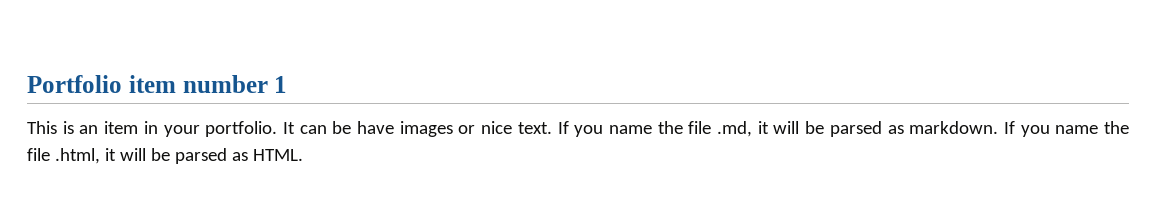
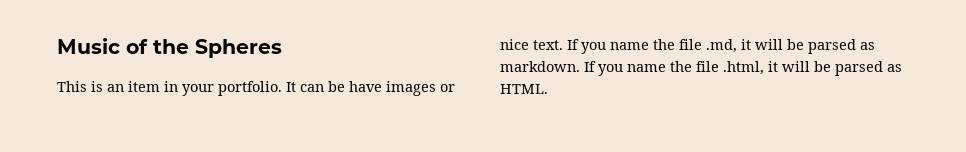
[27,75,288,93] Portfolio item number 1 -> [57,38,282,58] Music of the Spheres

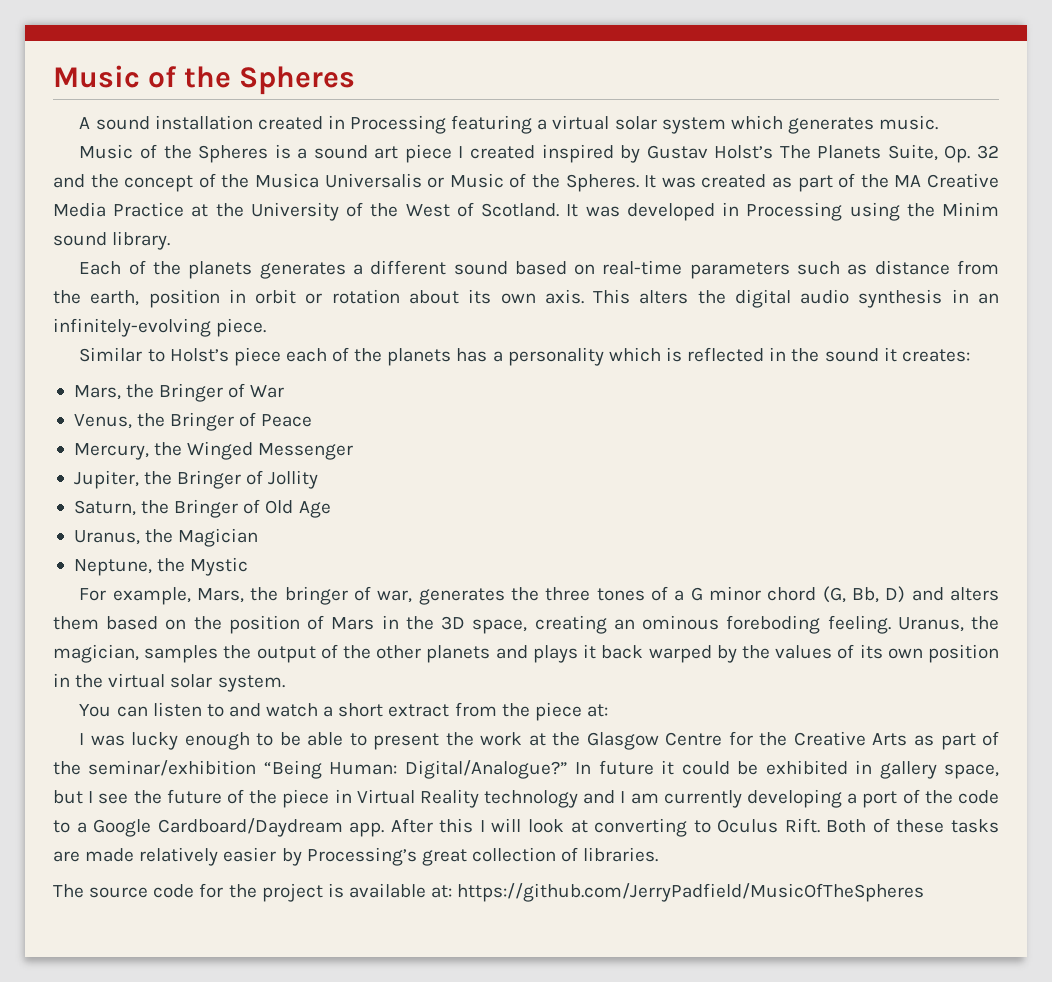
[57,81,455,96] [500,39,875,54] [500,61,902,76] [500,84,548,94] This is an item in your portfolio. It can be have images or nice text. If you name the file .md, it will be parsed as markdown. If you name the file .html, it will be parsed as HTML. -> [79,115,939,134] [79,144,1000,163] [53,173,1000,192] [53,202,1000,221] [53,231,171,250] [79,260,1000,279] [53,289,1000,308] [53,318,267,337] [79,347,970,366] [73,383,285,402] [73,412,313,431] [73,441,354,460] [73,470,319,489] [73,499,331,518] [73,528,259,547] [73,557,249,576] [79,586,999,605] [53,615,1000,634] [53,644,1000,663] [53,673,285,692] [79,702,608,721] [79,731,999,750] [53,760,999,779] [53,789,999,808] [53,818,999,837] [53,847,659,866] [53,883,925,902] A sound installation created in Processing featuring a virtual solar system which generates music. // Music of the Spheres is a sound art piece I created inspired by Gustav Holst’s The Planets Suite, Op. 32 and the concept of the Musica Universalis or Music of the Spheres. It was created as part of the MA Creative Media Practice at the University of the West of Scotland. It was developed in Processing using the Minim sound library. // Each of the planets generates a different sound based on real-time parameters such as distance from the earth, position in orbit or rotation about its own axis. This alters the digital audio synthesis in an infinitely-evolving piece. // Similar to Holst’s piece each of the planets has a personality which is reflected in the sound it creates: // Mars, the Bringer of War // Venus, the Bringer of Peace // Mercury, the Winged Messenger // Jupiter, the Bringer of Jollity // Saturn, the Bringer of Old Age // Uranus, the Magician // Neptune, the Mystic // For example, Mars, the bringer of war, generates the three tones of a G minor chord (G, Bb, D) and alters them based on the position of Mars in the 3D space, creating an ominous foreboding feeling. Uranus, the magician, samples the output of the other planets and plays it back warped by the values of its own position in the virtual solar system. // You can listen to and watch a short extract from the piece at: // I was lucky enough to be able to present the work at the Glasgow Centre for the Creative Arts as part of the seminar/exhibition “Being Human: Digital/Analogue?” In future it could be exhibited in gallery space, but I see the future of the piece in Virtual Reality technology and I am currently developing a port of the code to a Google Cardboard/Daydream app. After this I will look at converting to Oculus Rift. Both of these tasks are made relatively easier by Processing’s great collection of libraries. // The source code for the project is available at: https://github.com/JerryPadfield/MusicOfTheSpheres

